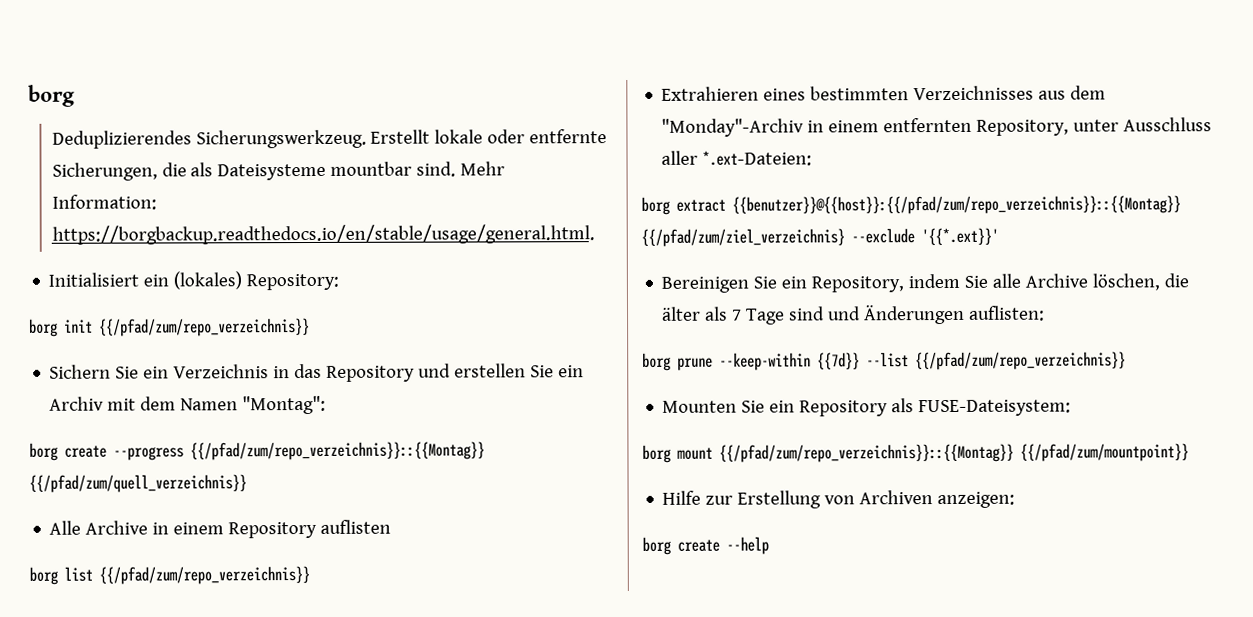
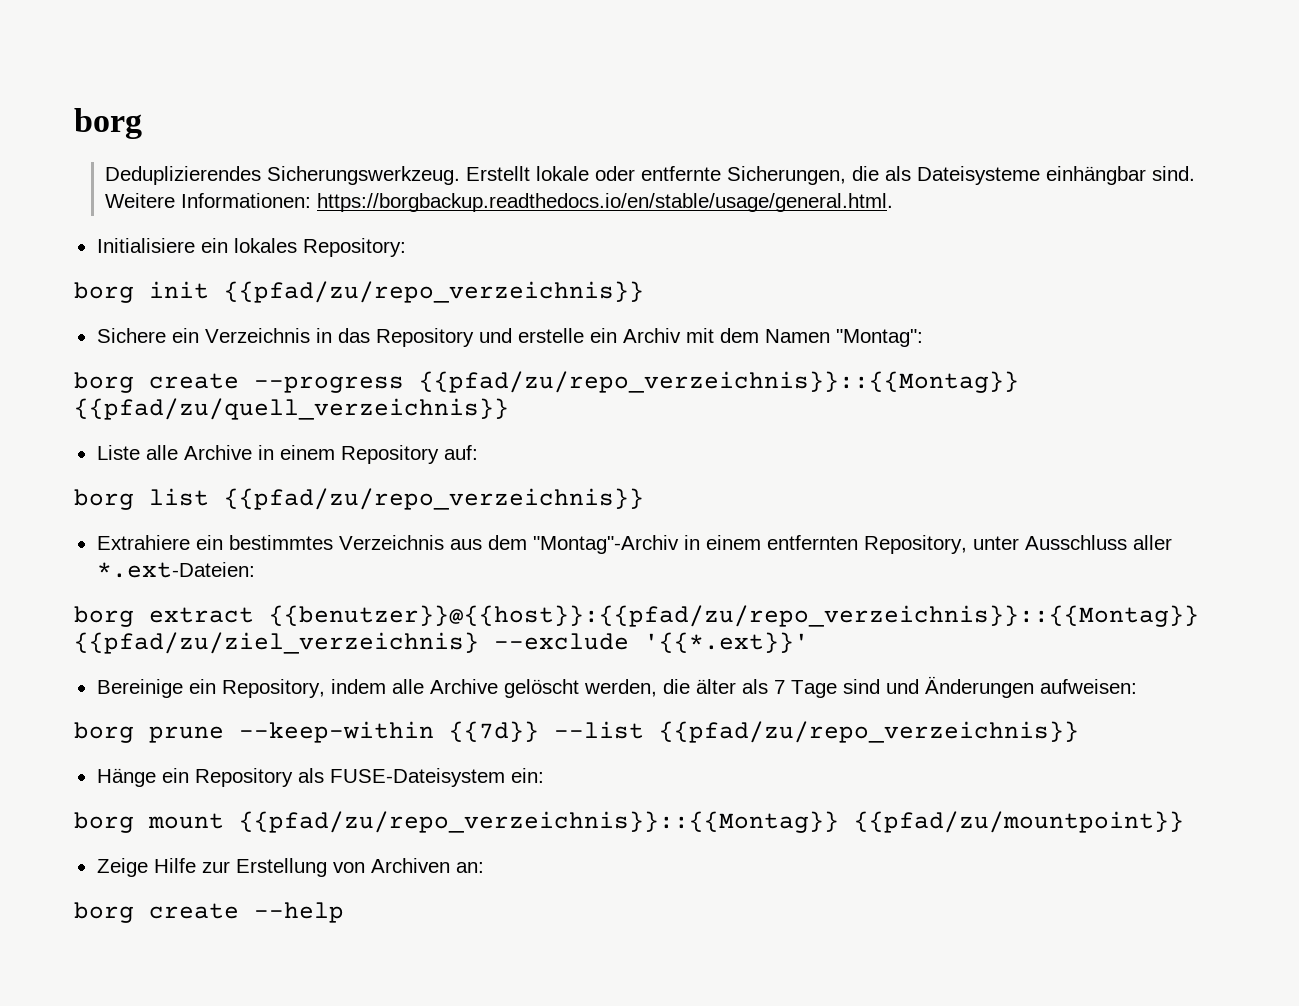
[330,161,506,177] [51,194,157,210] [51,224,595,245] [48,271,243,290] mountbar sind. Mehr Information: https://borgbackup.readthedocs.io/en/stable/usage/general.html. // Initialisiert ein (lokales) -> [1046,166,1196,185] [105,193,894,212] [96,238,297,253] einhängbar sind. Weitere Informationen: https://borgbackup.readthedocs.io/en/stable/usage/general.html. // Initialisiere ein lokales
[99,317,310,337] [49,364,140,379] {{/pfad/zum/repo_verzeichnis}} // Sichern Sie -> [224,281,644,303] [96,328,166,343] {{pfad/zu/repo_verzeichnis}} // Sichere
[454,363,555,378] erstellen Sie -> [517,328,584,343] erstelle
[190,441,485,461] [29,474,247,493] [49,520,82,535] {{/pfad/zum/repo_verzeichnis}}::{{Montag}} {{/pfad/zum/quell_verzeichnis}} // Alle -> [419,371,1019,393] [74,398,509,420] [96,445,178,460] {{pfad/zu/repo_verzeichnis}}::{{Montag}} {{pfad/zu/quell_verzeichnis}} // Liste alle
[320,519,392,534] auflisten -> [443,445,478,460] auf:
[99,565,310,585] [661,85,1035,101] {{/pfad/zum/repo_verzeichnis}} // Extrahieren eines bestimmten Verzeichnisses -> [224,488,644,510] [96,535,444,550] {{pfad/zu/repo_verzeichnis}} // Extrahiere ein bestimmtes Verzeichnis
[661,118,805,137] "Monday"-Archiv -> [532,535,679,554] "Montag"-Archiv
[732,195,1181,215] [641,228,845,247] {{benutzer}}@{{host}}:{{/pfad/zum/repo_verzeichnis}}::{{Montag}} {{/pfad/zum/ziel_verzeichnis} -> [269,605,1199,627] [74,632,479,654] {{benutzer}}@{{host}}:{{pfad/zu/repo_verzeichnis}}::{{Montag}} {{pfad/zu/ziel_verzeichnis}
[661,276,778,293] Bereinigen Sie -> [96,679,183,698] Bereinige
[964,273,1161,291] Sie alle Archive löschen, -> [391,679,657,698] alle Archive gelöscht werden,
[968,305,1046,321] auflisten: -> [1039,679,1137,694] aufweisen:
[915,351,1126,371] [662,400,766,413] {{/pfad/zum/repo_verzeichnis}} // Mounten Sie -> [659,721,1079,743] [96,768,156,787] {{pfad/zu/repo_verzeichnis}} // Hänge
[918,399,1072,417] FUSE-Dateisystem: -> [329,768,544,787] FUSE-Dateisystem ein:
[719,443,1189,463] {{/pfad/zum/repo_verzeichnis}}::{{Montag}} {{/pfad/zum/mountpoint}} // -> [239,811,1184,833] [96,858,148,877] {{pfad/zu/repo_verzeichnis}}::{{Montag}} {{pfad/zu/mountpoint}} // Zeige
[937,491,1016,509] anzeigen: -> [455,862,484,873] an:

